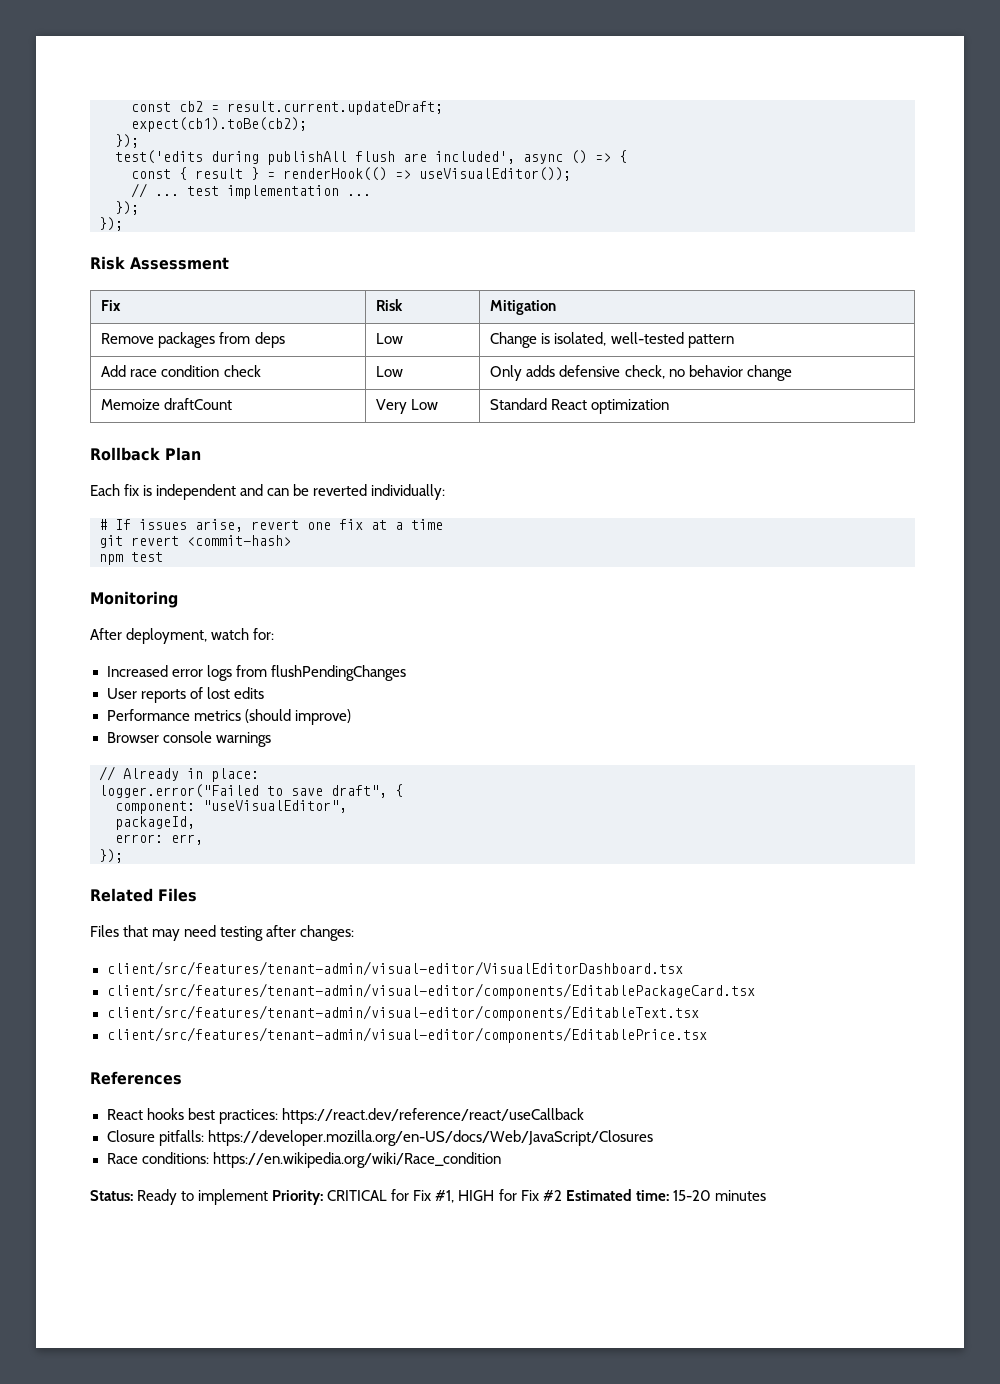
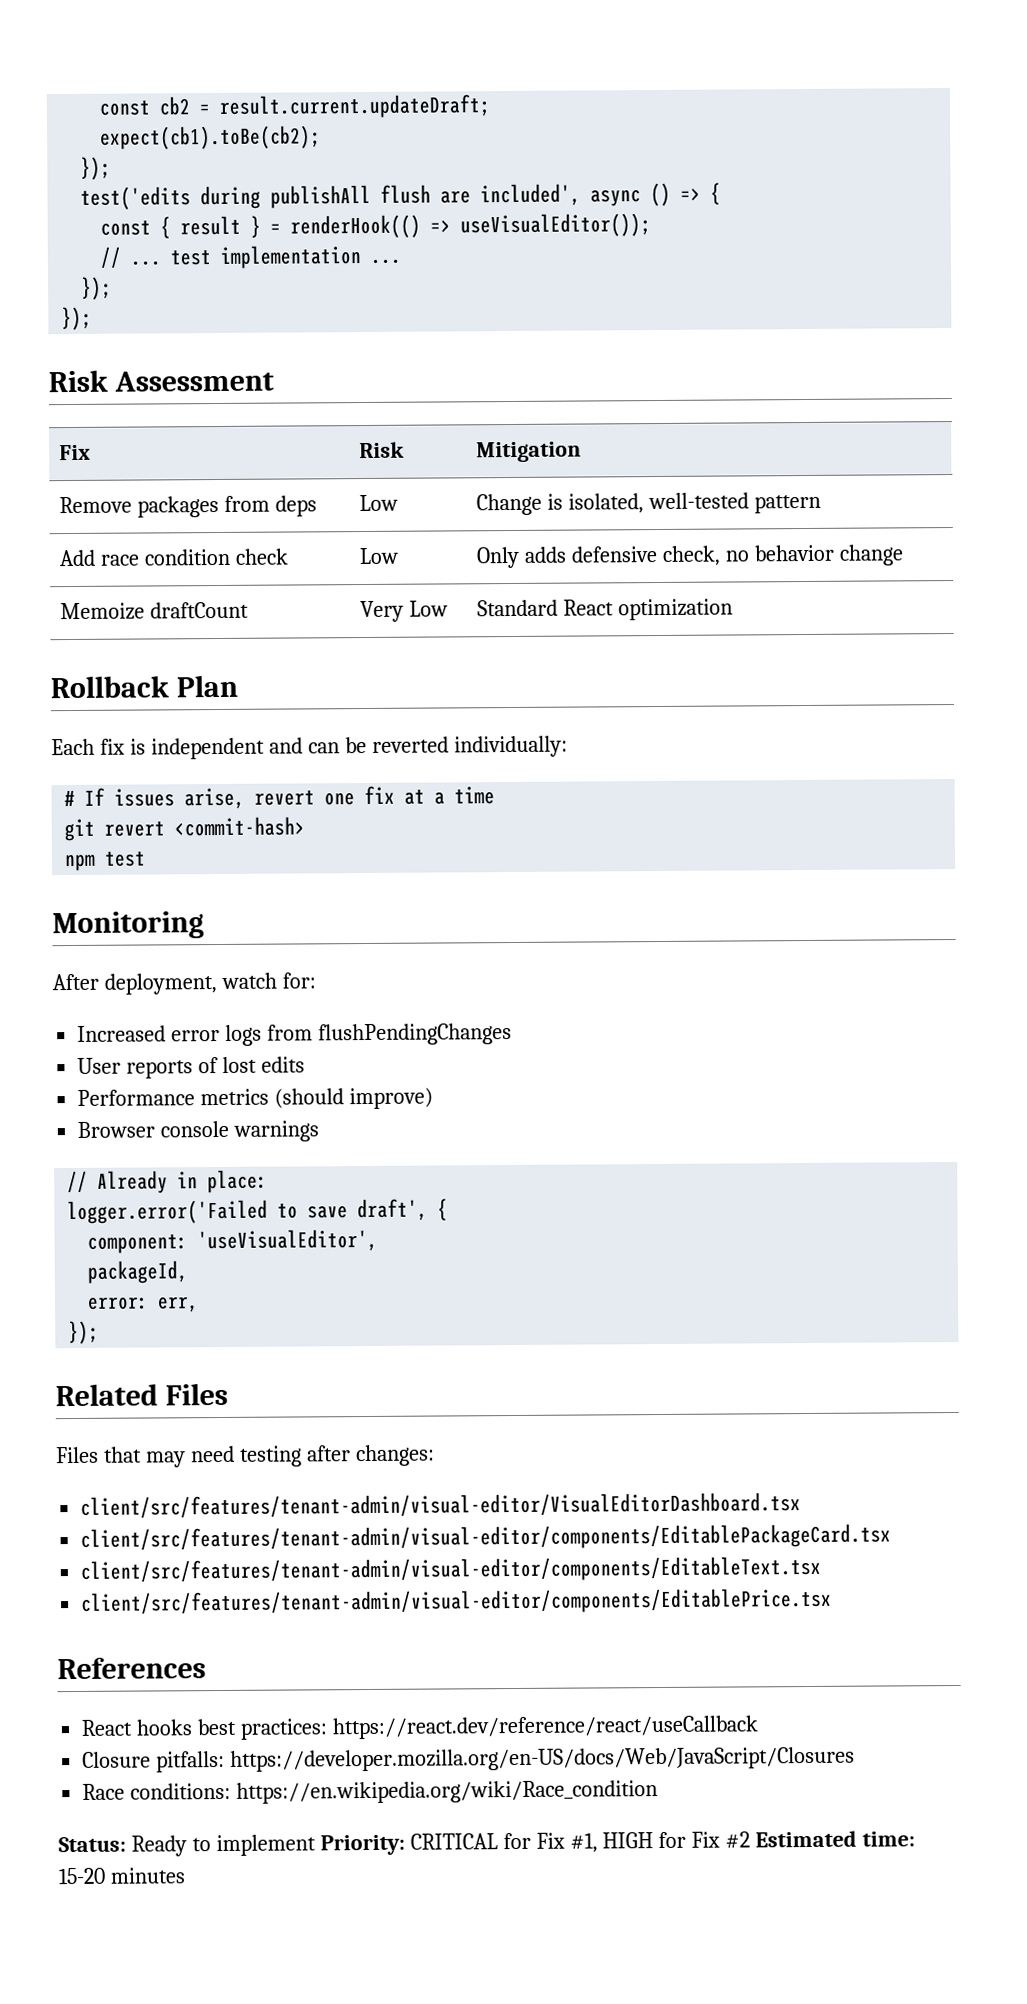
[99,784,259,798] logger.error("Failed -> [67,1199,269,1225] logger.error('Failed
[331,785,387,798] draft", -> [357,1198,429,1222] draft',
[203,800,347,813] "useVisualEditor", -> [197,1228,379,1253] 'useVisualEditor',

